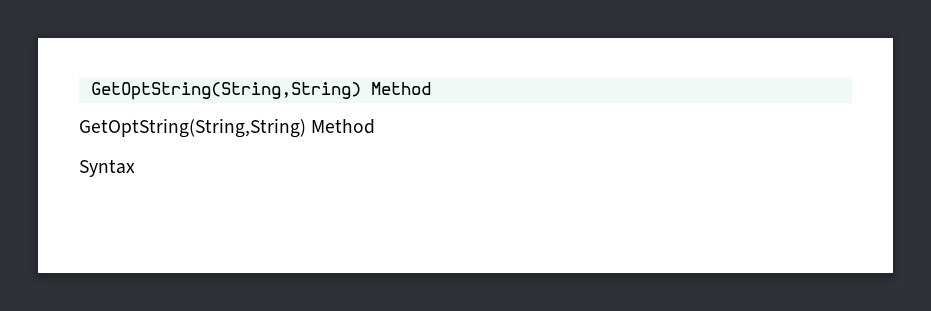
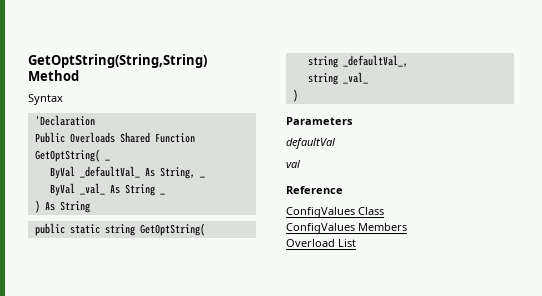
[90,82,431,100] [79,118,376,138] GetOptString(String,String) Method // GetOptString(String,String) Method -> [28,54,207,68] [28,70,79,81] GetOptString(String,String) Method
(135, 168) none -> [34,115,95,126] [34,132,195,143] [34,149,110,162] [49,166,205,179] [49,183,165,196] [34,200,90,213] [34,223,205,236] [307,55,408,68] [307,72,368,85] [292,89,298,102] [286,117,353,125] [286,138,336,149] [286,160,301,168] [286,186,343,194] [286,207,384,218] [286,223,407,234] [286,239,356,247] // 'Declaration // Public Overloads Shared Function GetOptString( _ // ByVal _defaultVal_ As String, _ // ByVal _val_ As String _ // ) As String // public static string GetOptString( // string _defaultVal_, // string _val_ // ) // Parameters // defaultVal // val // Reference // ConfigValues Class // ConfigValues Members // Overload List

